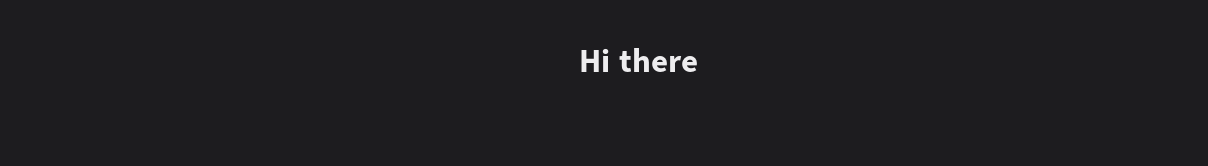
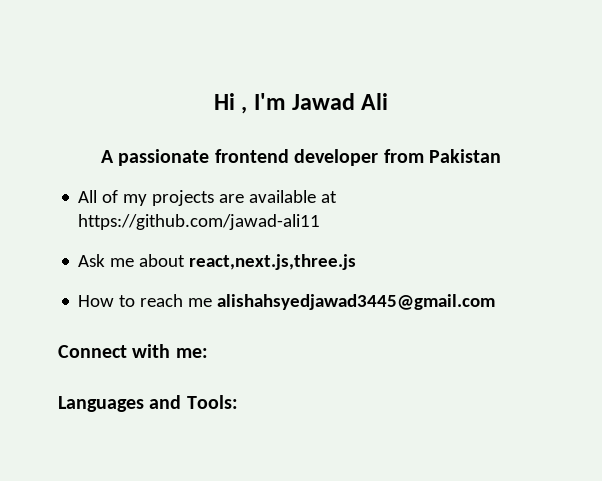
[618,48,698,72] there -> [241,93,389,114] [101,149,501,166] [78,190,338,206] [78,214,321,230] [78,254,357,270] [78,294,496,310] [58,344,208,358] [58,395,238,412] , I'm Jawad Ali // A passionate frontend developer from Pakistan // All of my projects are available at https://github.com/jawad-ali11 // Ask me about react,next.js,three.js // How to reach me alishahsyedjawad3445@gmail.com // Connect with me: // Languages and Tools:

